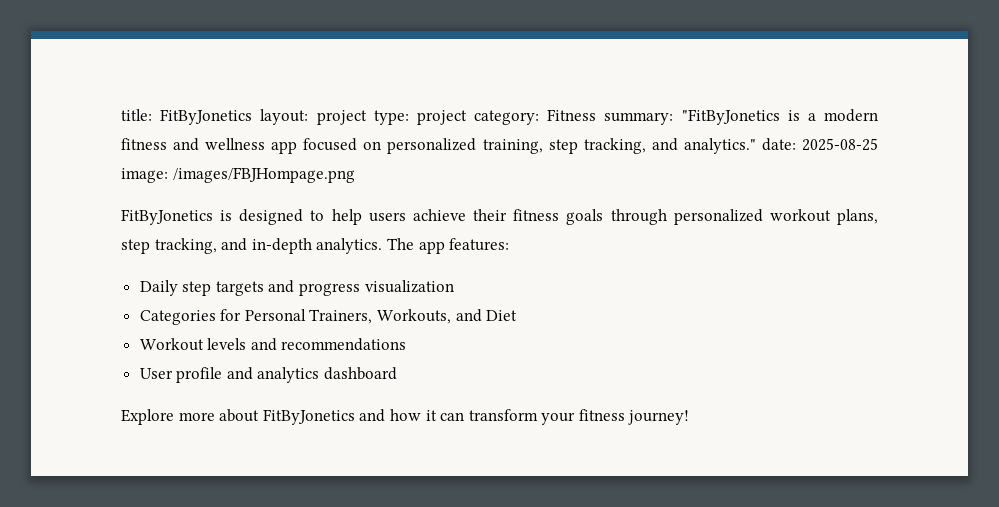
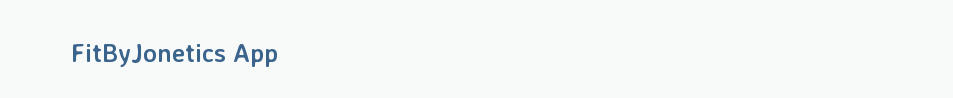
[121,109,878,125] [121,138,879,154] [121,167,355,183] [121,209,878,225] [121,238,510,254] [139,280,454,296] [139,309,518,325] [139,338,407,351] [139,367,398,383] [121,409,690,425] title: FitByJonetics layout: project type: project category: Fitness summary: "FitByJonetics is a modern fitness and wellness app focused on personalized training, step tracking, and analytics." date: 2025-08-25 image: /images/FBJHompage.png // FitByJonetics is designed to help users achieve their fitness goals through personalized workout plans, step tracking, and in-depth analytics. The app features: // Daily step targets and progress visualization // Categories for Personal Trainers, Workouts, and Diet // Workout levels and recommendations // User profile and analytics dashboard // Explore more about FitByJonetics and how it can transform your fitness journey! -> [71,44,278,67] FitByJonetics App

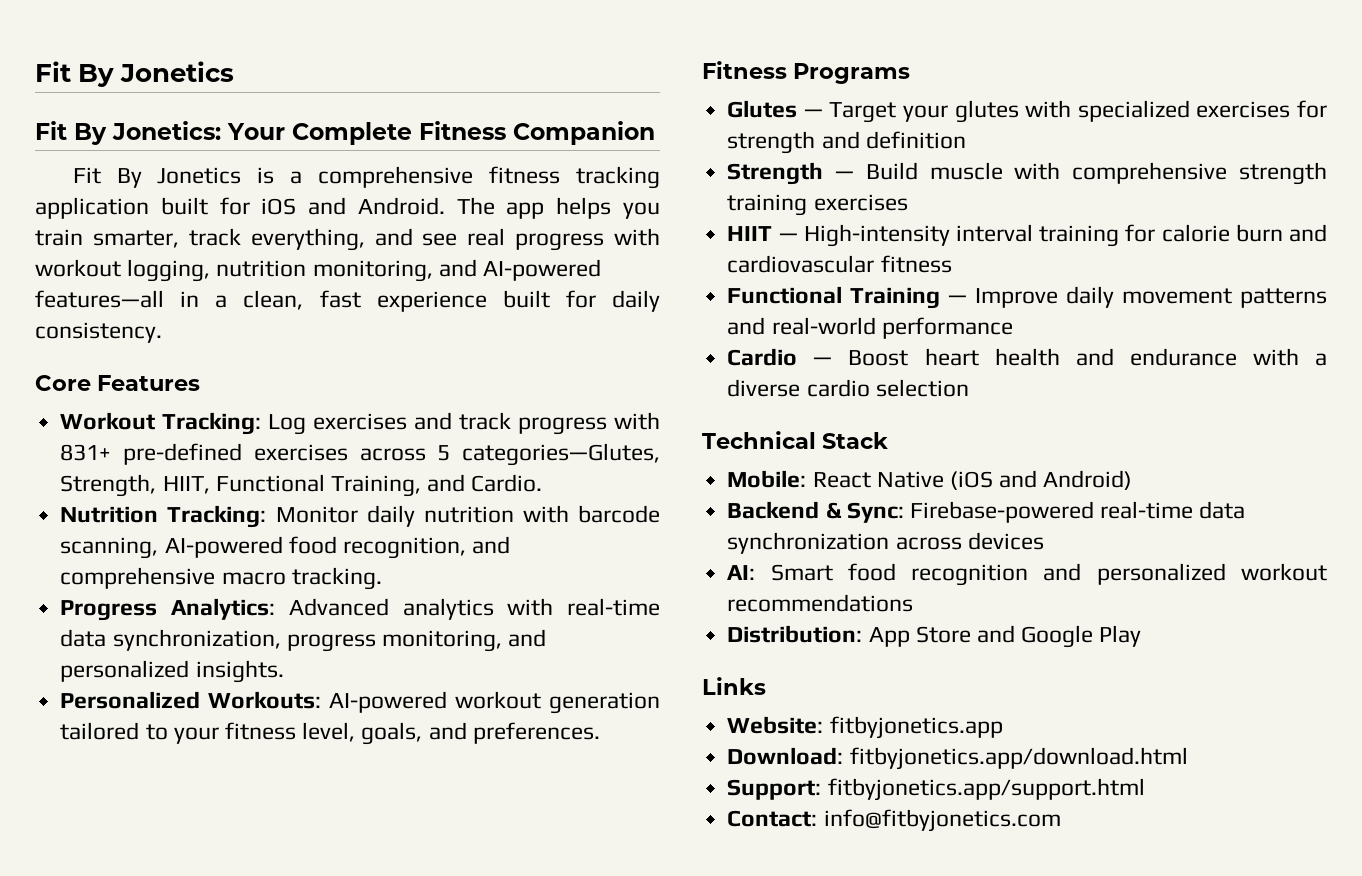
[71,44,278,67] FitByJonetics App -> [35,61,235,87] [35,121,655,145] [72,166,660,189] [35,197,660,219] [35,228,660,251] [35,259,602,282] [35,290,660,312] [35,322,162,343] [35,375,201,391] [60,412,661,435] [60,443,660,466] [60,474,543,497] [60,505,661,528] [60,536,511,559] [60,567,382,590] [60,598,660,621] [60,629,547,652] [60,660,284,683] [60,691,660,714] [60,722,600,745] [702,61,911,84] [727,100,1327,123] [727,131,966,154] [727,162,1327,185] [727,194,908,216] [727,224,1327,247] [727,255,952,273] [727,286,1327,309] [727,317,1013,339] [727,348,1327,366] [727,379,969,397] [702,431,889,449] [727,470,1133,490] [727,501,1246,523] [727,532,1044,554] [727,563,1327,586] [727,594,914,612] [727,625,1142,648] [702,677,766,695] [727,716,1003,739] [727,747,1188,770] [727,778,1145,801] [727,809,1061,832] Fit By Jonetics // Fit By Jonetics: Your Complete Fitness Companion // Fit By Jonetics is a comprehensive fitness tracking application built for iOS and Android. The app helps you train smarter, track everything, and see real progress with workout logging, nutrition monitoring, and AI-powered features—all in a clean, fast experience built for daily consistency. // Core Features // Workout Tracking: Log exercises and track progress with 831+ pre-defined exercises across 5 categories—Glutes, Strength, HIIT, Functional Training, and Cardio. // Nutrition Tracking: Monitor daily nutrition with barcode scanning, AI-powered food recognition, and comprehensive macro tracking. // Progress Analytics: Advanced analytics with real-time data synchronization, progress monitoring, and personalized insights. // Personalized Workouts: AI-powered workout generation tailored to your fitness level, goals, and preferences. // Fitness Programs // Glutes — Target your glutes with specialized exercises for strength and definition // Strength — Build muscle with comprehensive strength training exercises // HIIT — High-intensity interval training for calorie burn and cardiovascular fitness // Functional Training — Improve daily movement patterns and real-world performance // Cardio — Boost heart health and endurance with a diverse cardio selection // Technical Stack // Mobile: React Native (iOS and Android) // Backend & Sync: Firebase-powered real-time data synchronization across devices // AI: Smart food recognition and personalized workout recommendations // Distribution: App Store and Google Play // Links // Website: fitbyjonetics.app // Download: fitbyjonetics.app/download.html // Support: fitbyjonetics.app/support.html // Contact: info@fitbyjonetics.com

